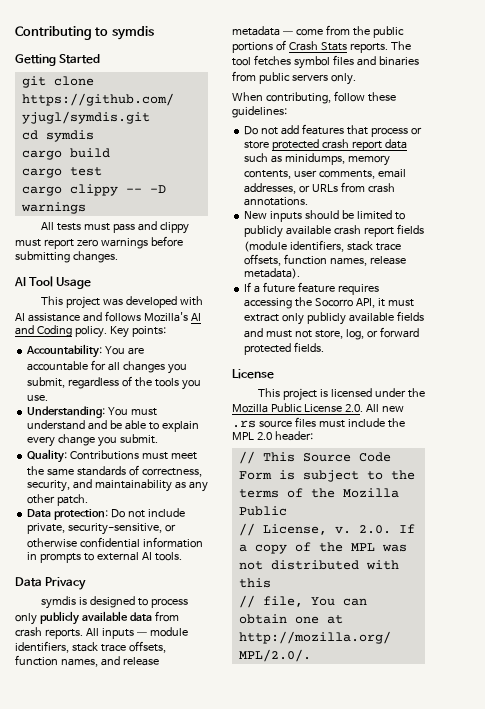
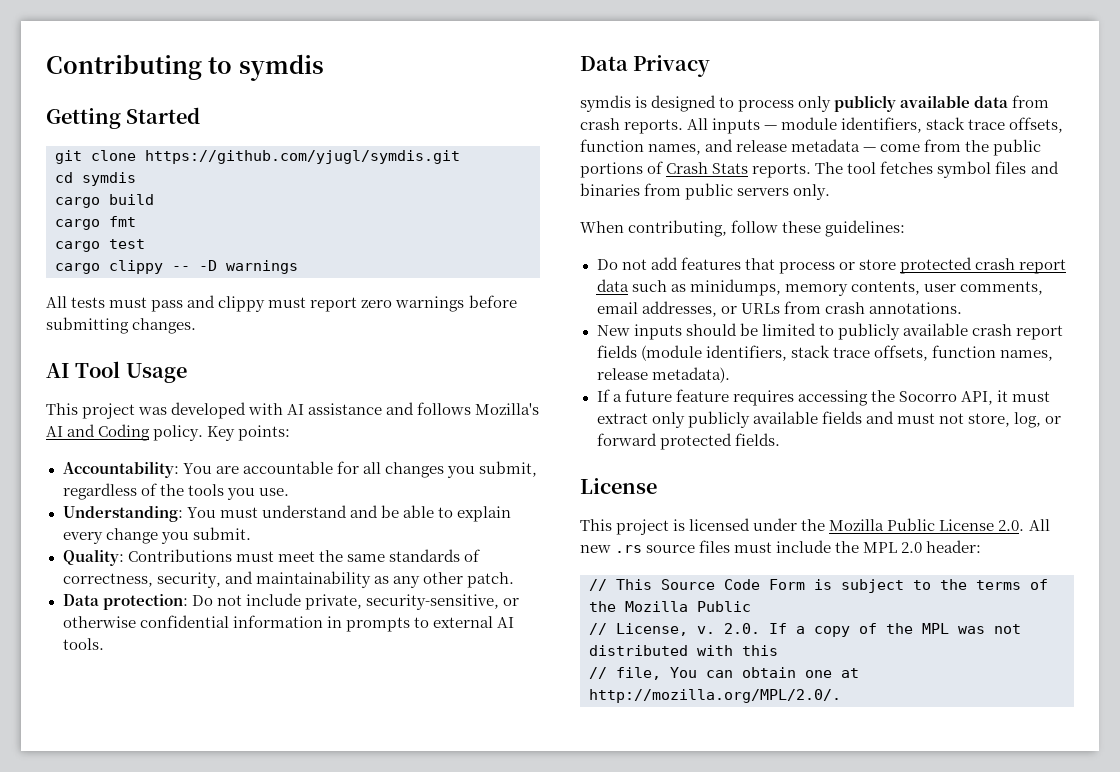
(110, 153) none -> [55,216,136,230] // cargo fmt

